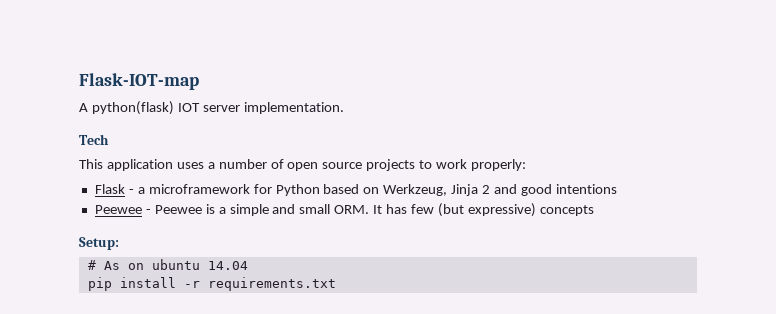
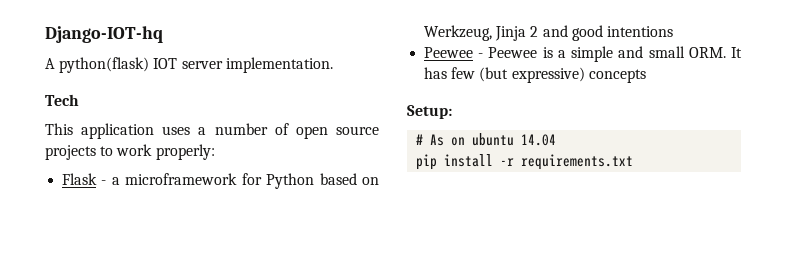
[79,73,199,90] Flask-IOT-map -> [45,26,163,43] Django-IOT-hq

